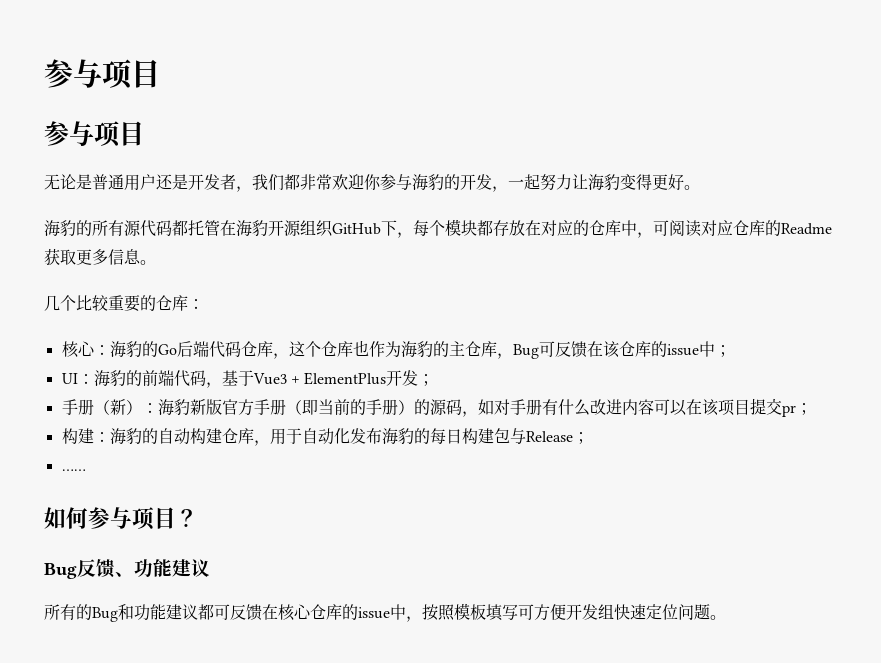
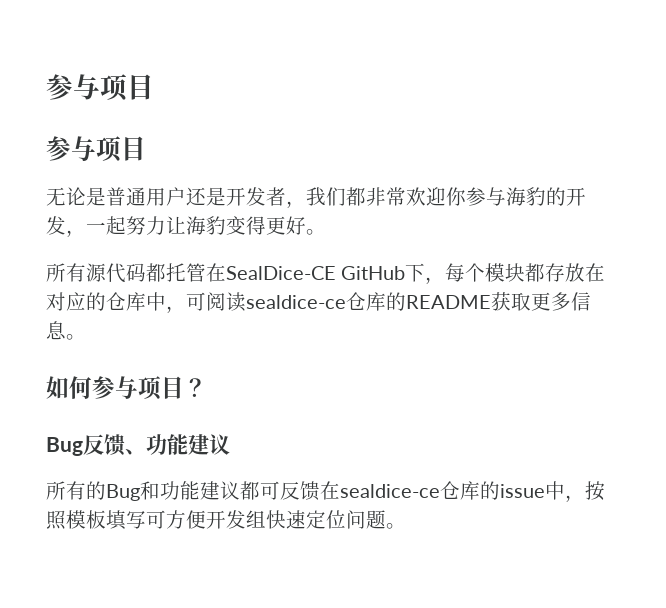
[44,220,92,237] 海豹的 -> (326, 232) none
[236,220,333,237] 海豹开源组织 -> [226,266,336,280] SealDice-CE
[701,220,832,236] 对应仓库的Readme -> [246,292,491,311] sealdice-ce仓库的README
[44,295,204,312] [61,340,731,359] [61,370,435,388] [61,398,812,417] [61,428,589,446] [61,469,86,471] // 几个比较重要的仓库： // 核心：海豹的Go后端代码仓库，这个仓库也作为海豹的主仓库，Bug可反馈在该仓库的issue中； // UI：海豹的前端代码，基于Vue3 + ElementPlus开发； // 手册（新）：海豹新版官方手册（即当前的手册）的源码，如对手册有什么改进内容可以在该项目提交pr； // 构建：海豹的自动构建仓库，用于自动化发布海豹的每日构建包与Release； // …… -> (86, 337) none
[278,604,311,621] 核心 -> [340,484,440,498] sealdice-ce

